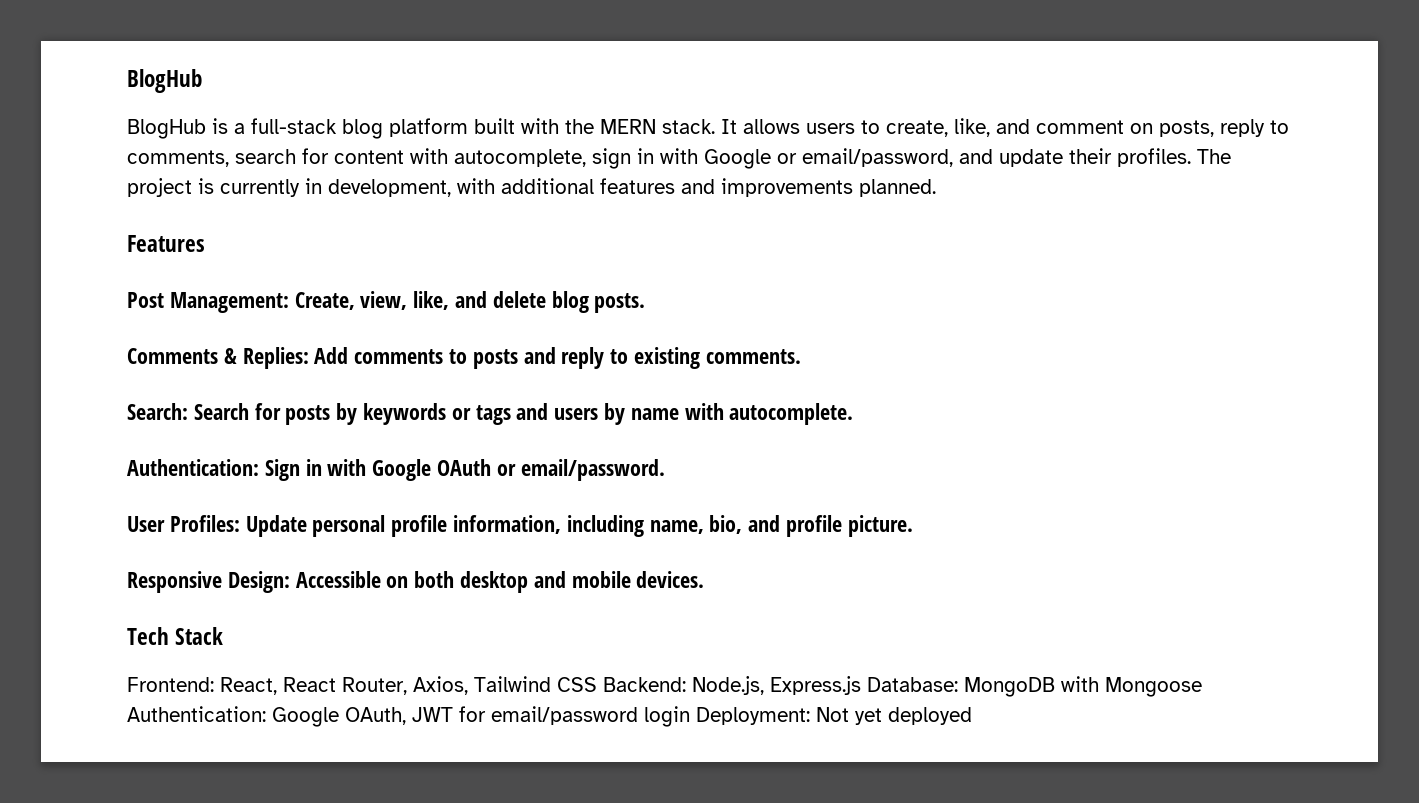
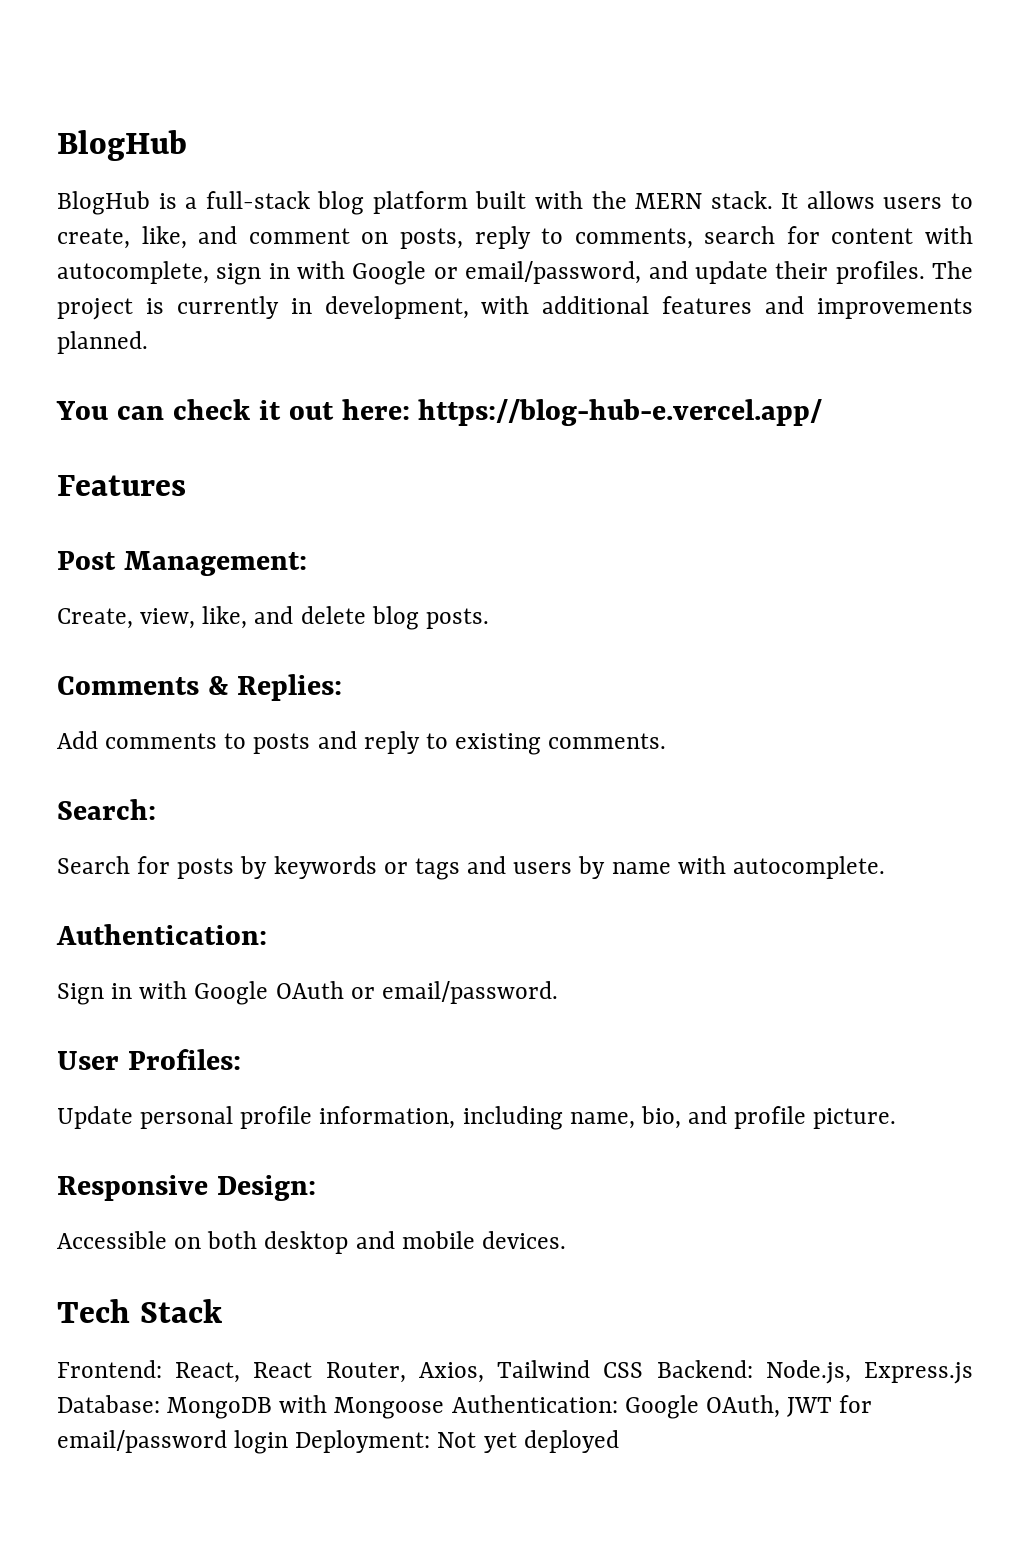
(936, 188) none -> [56,399,823,426] // You can check it out here: https://blog-hub-e.vercel.app/
(289, 302) none -> (307, 563) //
(309, 358) none -> (342, 687) //
(188, 411) none -> (156, 809) //
(259, 467) none -> (267, 934) //
(240, 523) none -> (241, 1059) //
(290, 582) none -> (316, 1188) //

